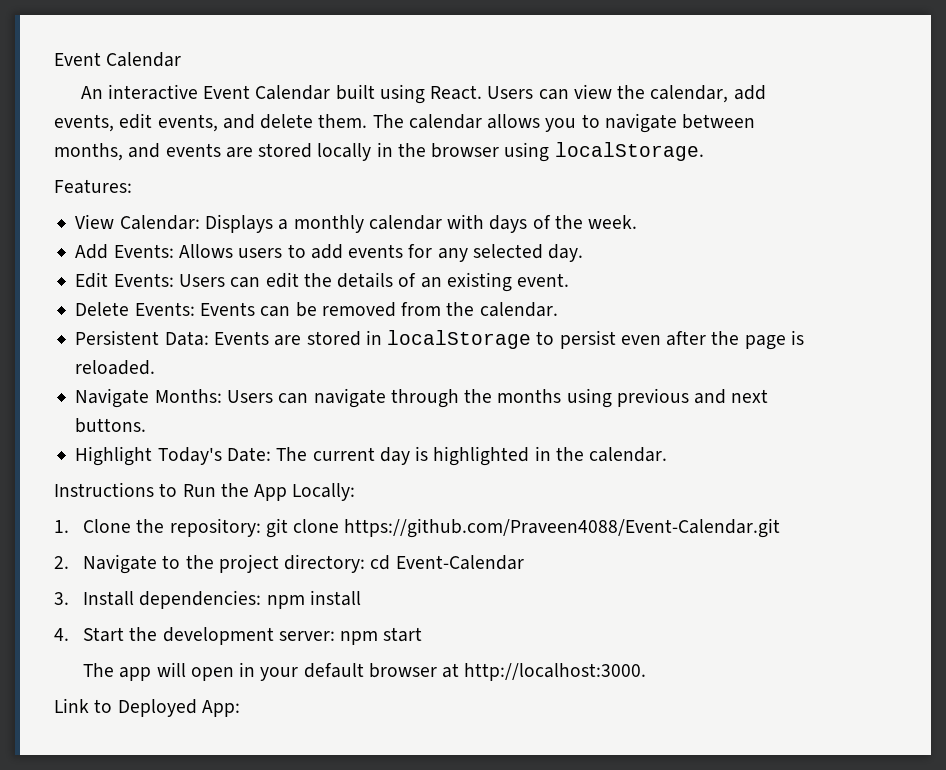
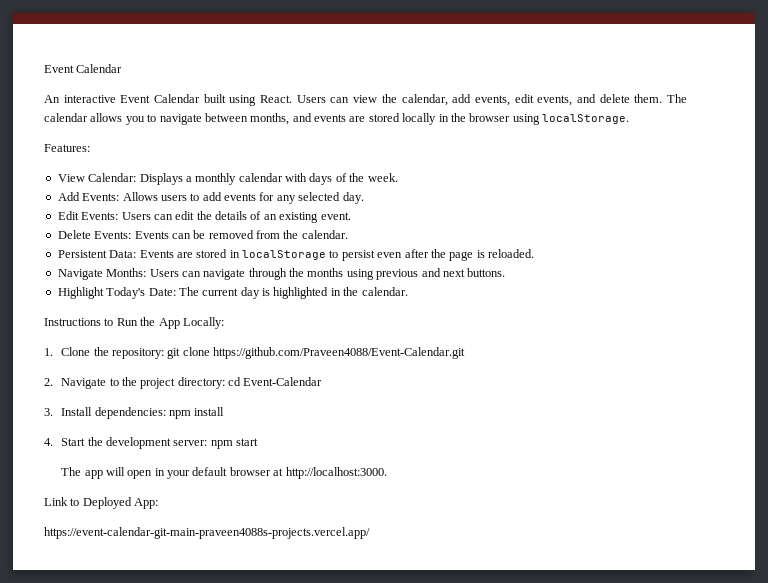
(240, 708) none -> [44,527,370,539] // https://event-calendar-git-main-praveen4088s-projects.vercel.app/

